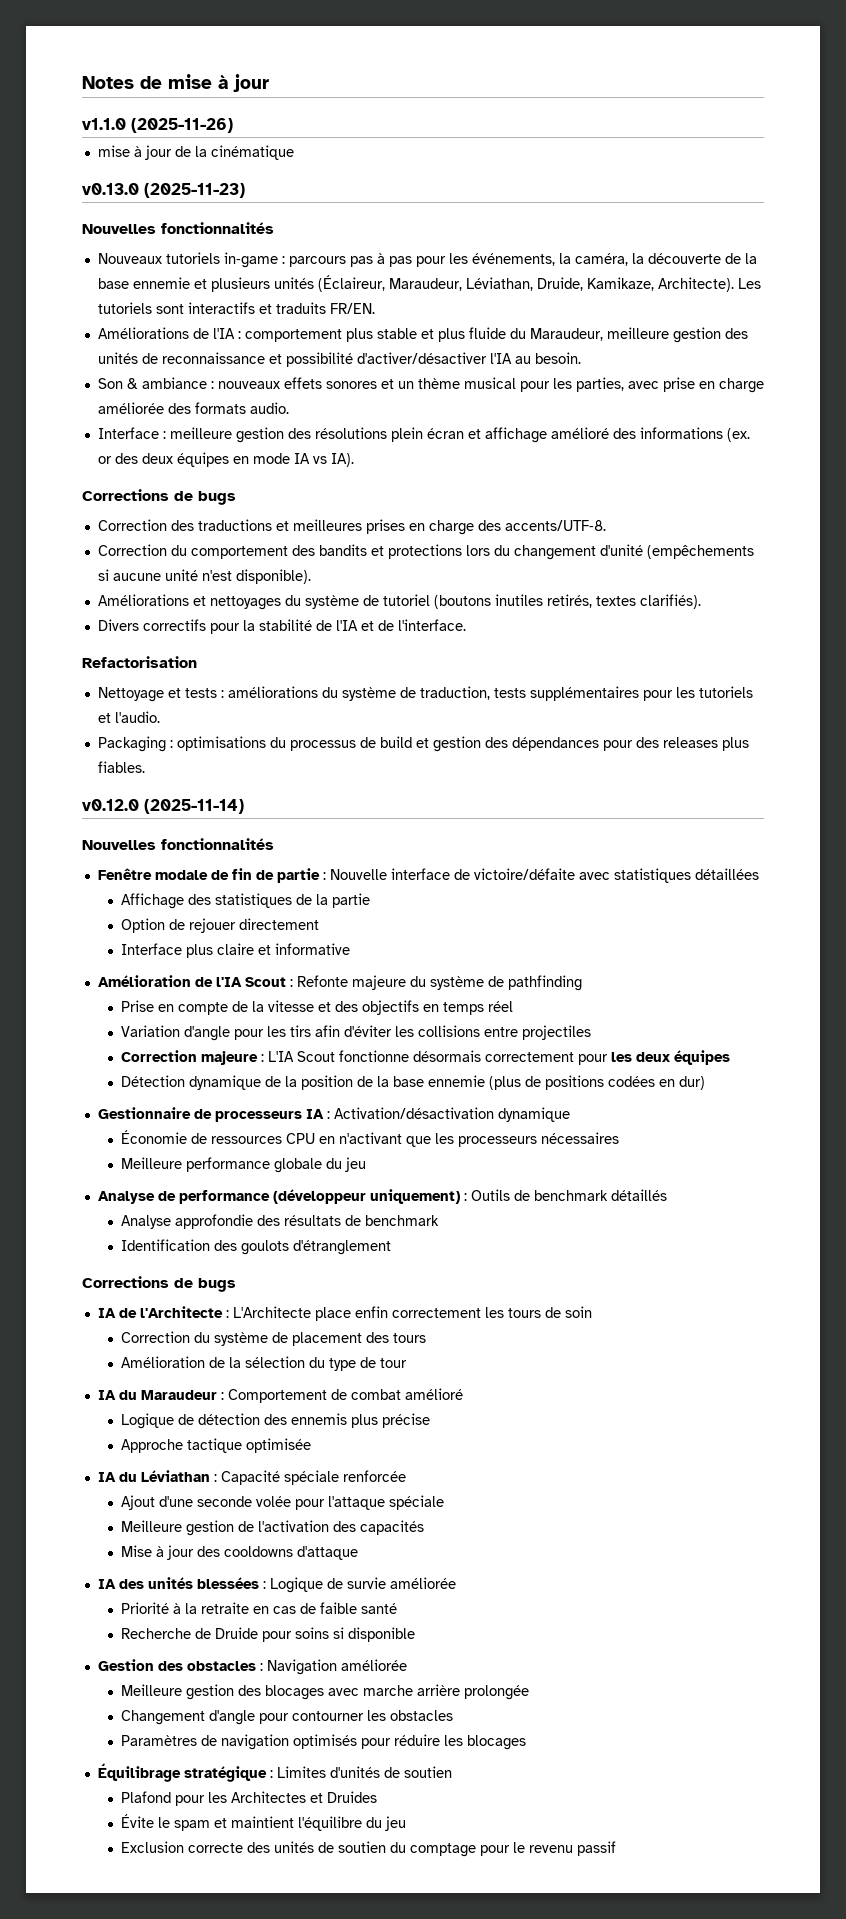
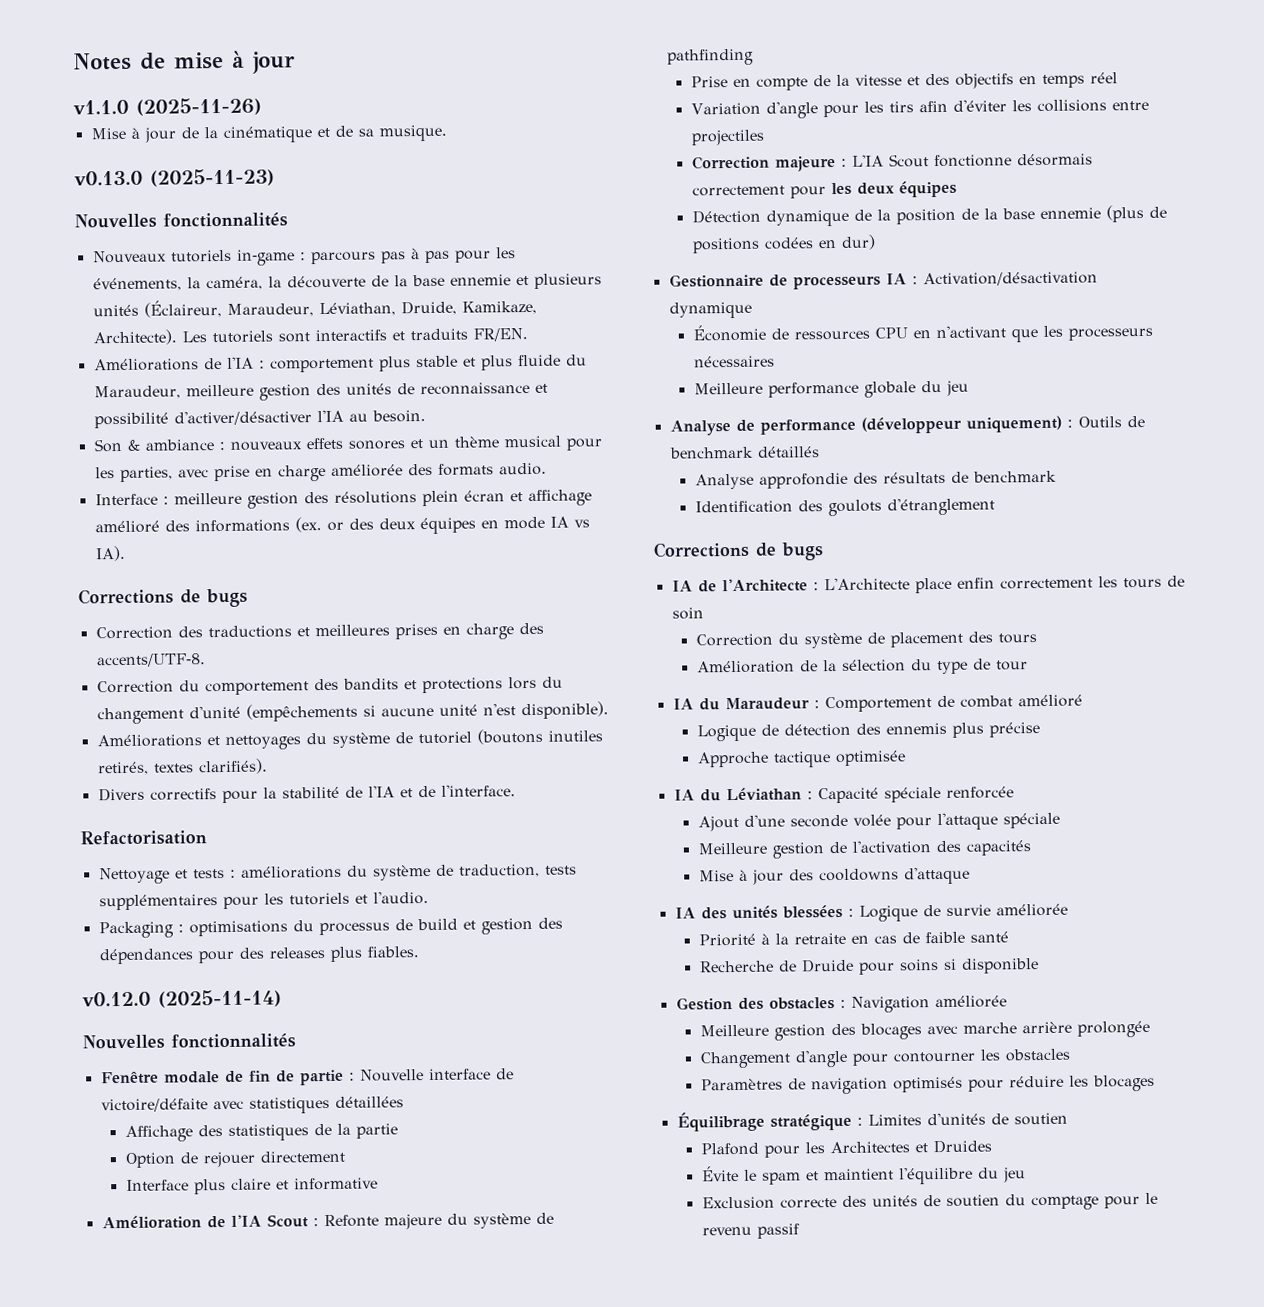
[97,145,130,157] mise -> [90,127,126,140] Mise
(294, 152) none -> [316,124,447,142] et de sa musique.

